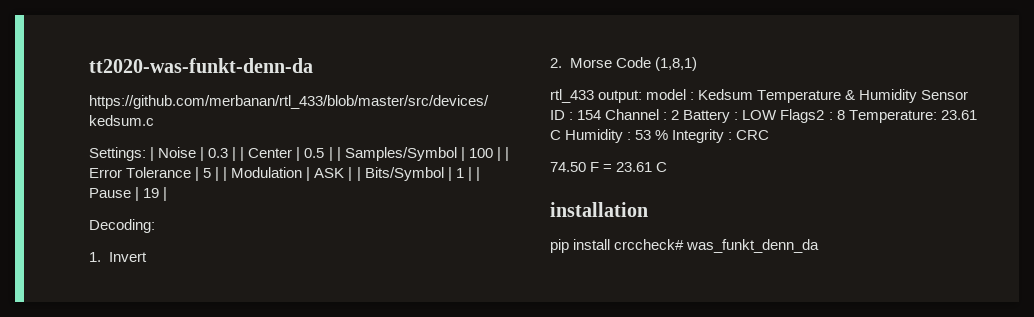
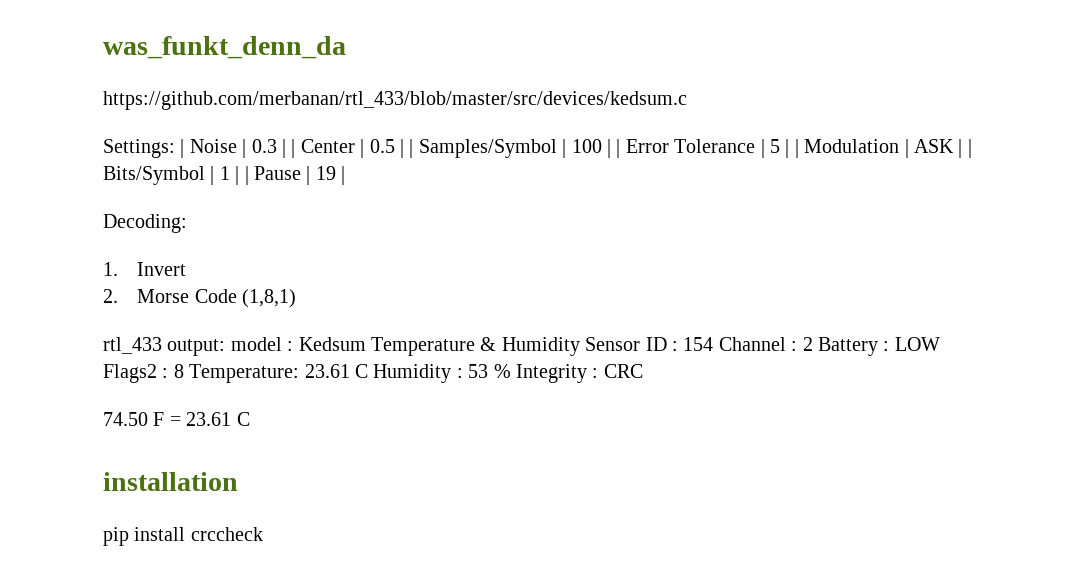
[89,58,313,73] tt2020-was-funkt-denn-da -> [103,36,346,59] was_funkt_denn_da
[614,239,820,253] crccheck# was_funkt_denn_da -> [190,527,263,541] crccheck

